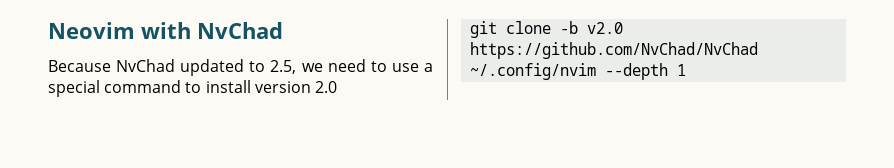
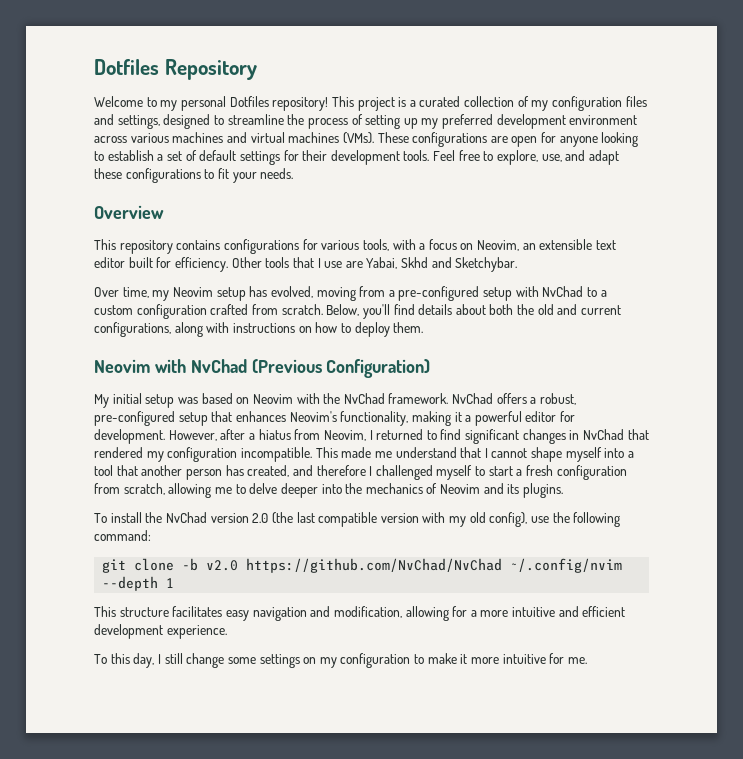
[48,22,283,39] [48,59,433,76] [48,80,337,97] Neovim with NvChad // Because NvChad updated to 2.5, we need to use a special command to install version 2.0 -> [94,59,257,80] [94,96,647,111] [94,114,638,129] [94,132,639,147] [94,150,619,165] [94,168,294,183] [94,205,164,219] [94,239,617,254] [94,257,518,272] [94,286,607,301] [94,304,622,319] [94,322,424,337] [94,359,431,378] [94,393,577,408] [94,411,576,426] [94,429,649,444] [94,447,635,462] [94,465,627,480] [94,483,564,498] [94,512,621,527] [94,530,151,541] Dotfiles Repository // Welcome to my personal Dotfiles repository! This project is a curated collection of my configuration files and settings, designed to streamline the process of setting up my preferred development environment across various machines and virtual machines (VMs). These configurations are open for anyone looking to establish a set of default settings for their development tools. Feel free to explore, use, and adapt these configurations to fit your needs. // Overview // This repository contains configurations for various tools, with a focus on Neovim, an extensible text editor built for efficiency. Other tools that I use are Yabai, Skhd and Sketchybar. // Over time, my Neovim setup has evolved, moving from a pre-configured setup with NvChad to a custom configuration crafted from scratch. Below, you'll find details about both the old and current configurations, along with instructions on how to deploy them. // Neovim with NvChad (Previous Configuration) // My initial setup was based on Neovim with the NvChad framework. NvChad offers a robust, pre-configured setup that enhances Neovim's functionality, making it a powerful editor for development. However, after a hiatus from Neovim, I returned to find significant changes in NvChad that rendered my configuration incompatible. This made me understand that I cannot shape myself into a tool that another person has created, and therefore I challenged myself to start a fresh configuration from scratch, allowing me to delve deeper into the mechanics of Neovim and its plugins. // To install the NvChad version 2.0 (the last compatible version with my old config), use the following command:
(687, 70) none -> [94,606,626,621] [94,624,227,639] [94,653,587,668] // This structure facilitates easy navigation and modification, allowing for a more intuitive and efficient development experience. // To this day, I still change some settings on my configuration to make it more intuitive for me.

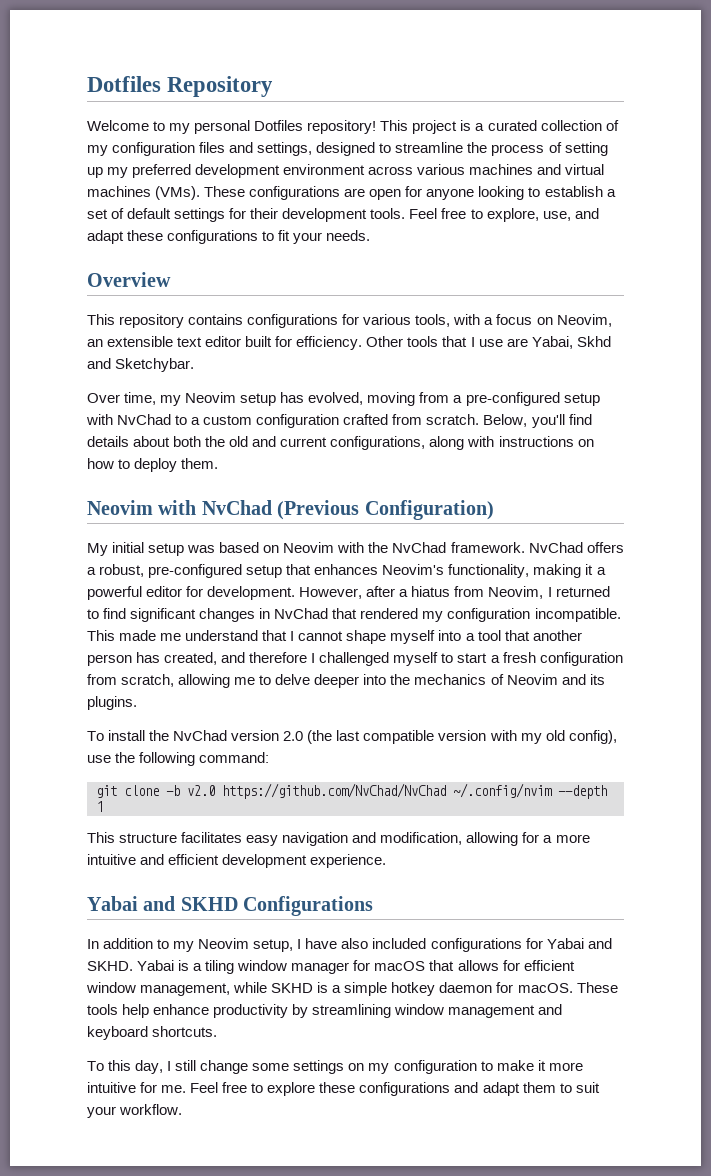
(227, 632) none -> [87,896,374,916] [87,938,612,952] [87,960,575,974] [86,982,618,996] [87,1004,563,1018] [87,1026,218,1040] // Yabai and SKHD Configurations // In addition to my Neovim setup, I have also included configurations for Yabai and SKHD. Yabai is a tiling window manager for macOS that allows for efficient window management, while SKHD is a simple hotkey daemon for macOS. These tools help enhance productivity by streamlining window management and keyboard shortcuts.
(587, 660) none -> [190,1082,600,1096] [87,1104,183,1118] Feel free to explore these configurations and adapt them to suit your workflow.

